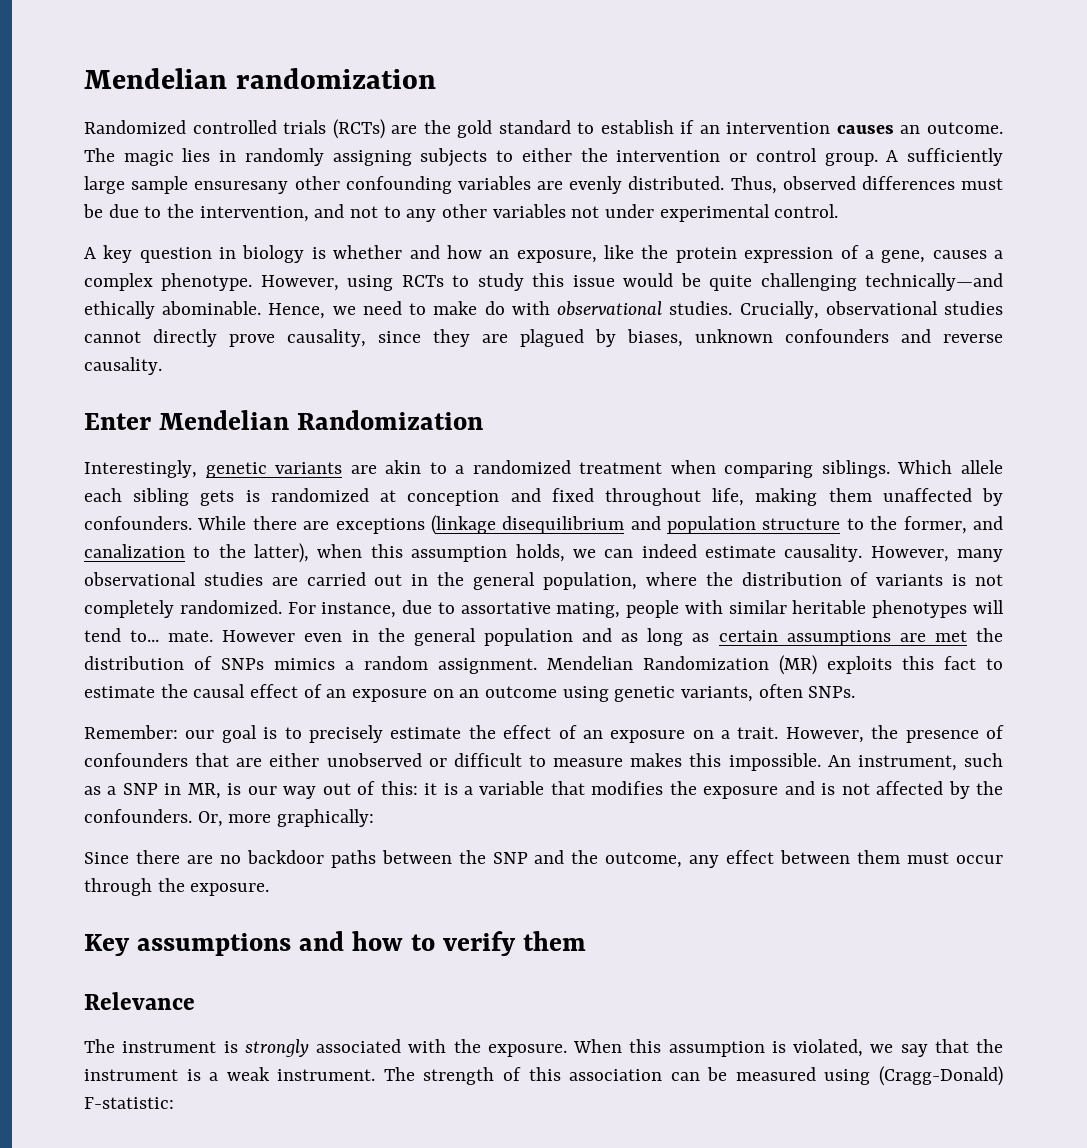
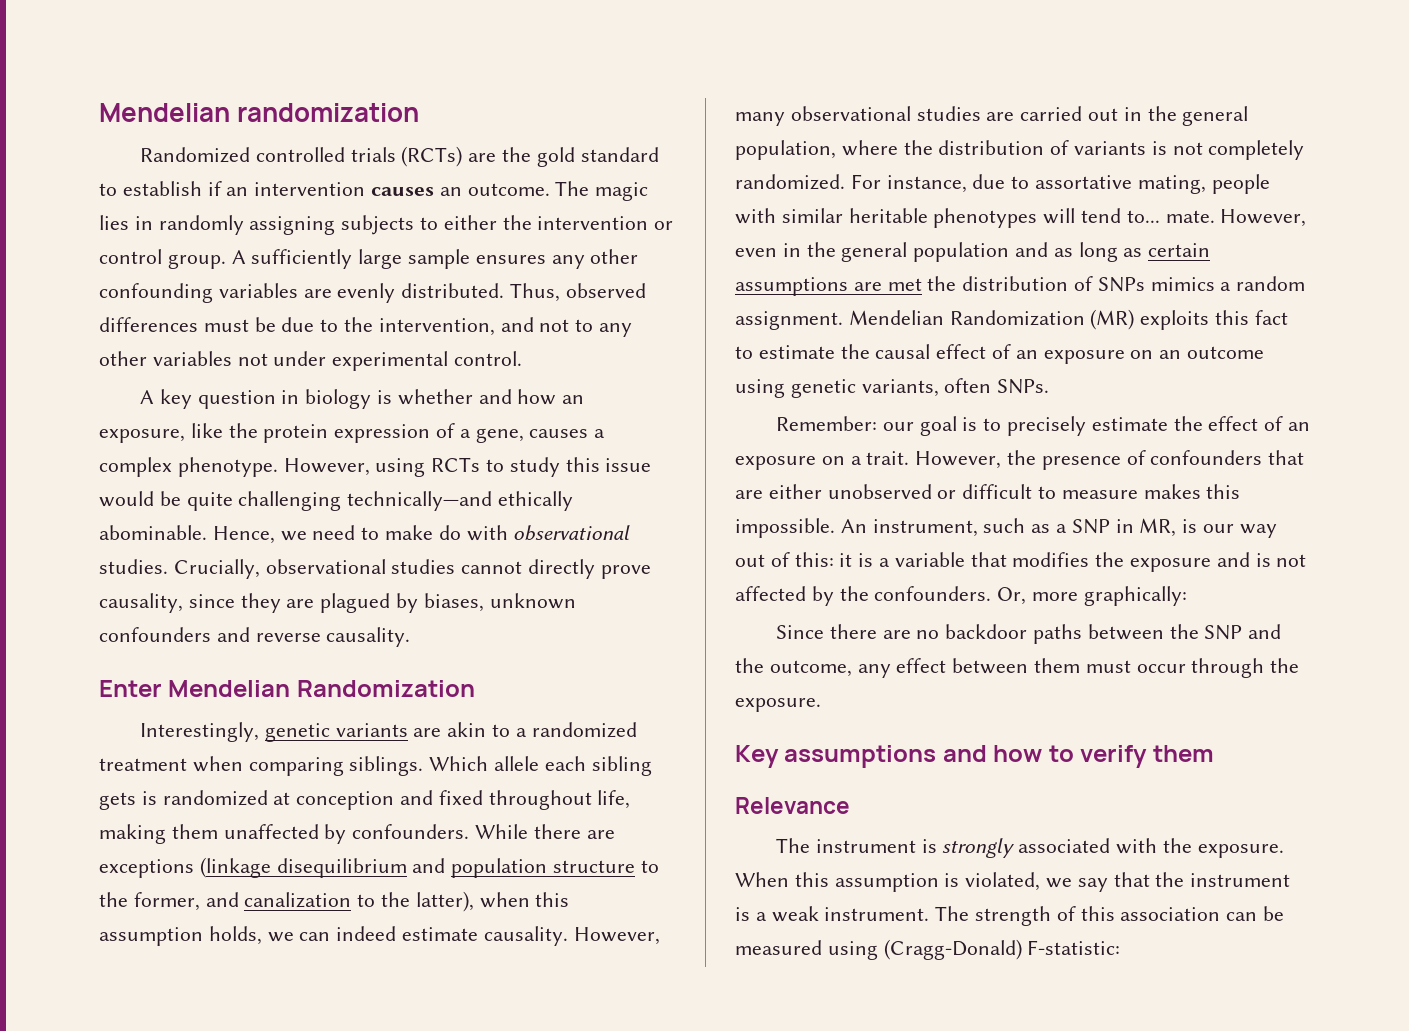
[194,181,289,194] ensuresany -> [475,255,585,269] ensures any
[222,630,296,642] However -> [1220,209,1307,227] However,

